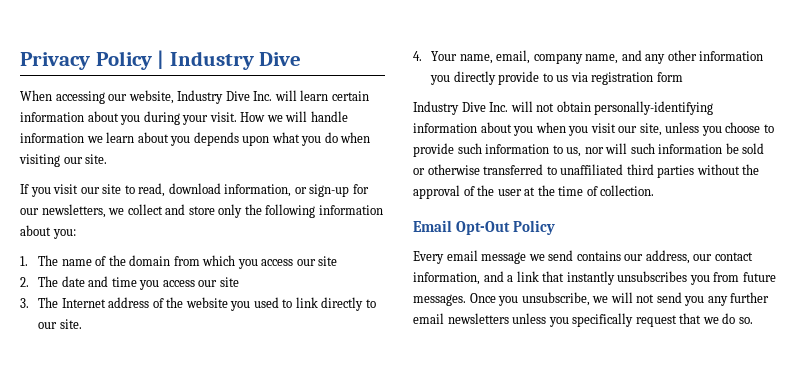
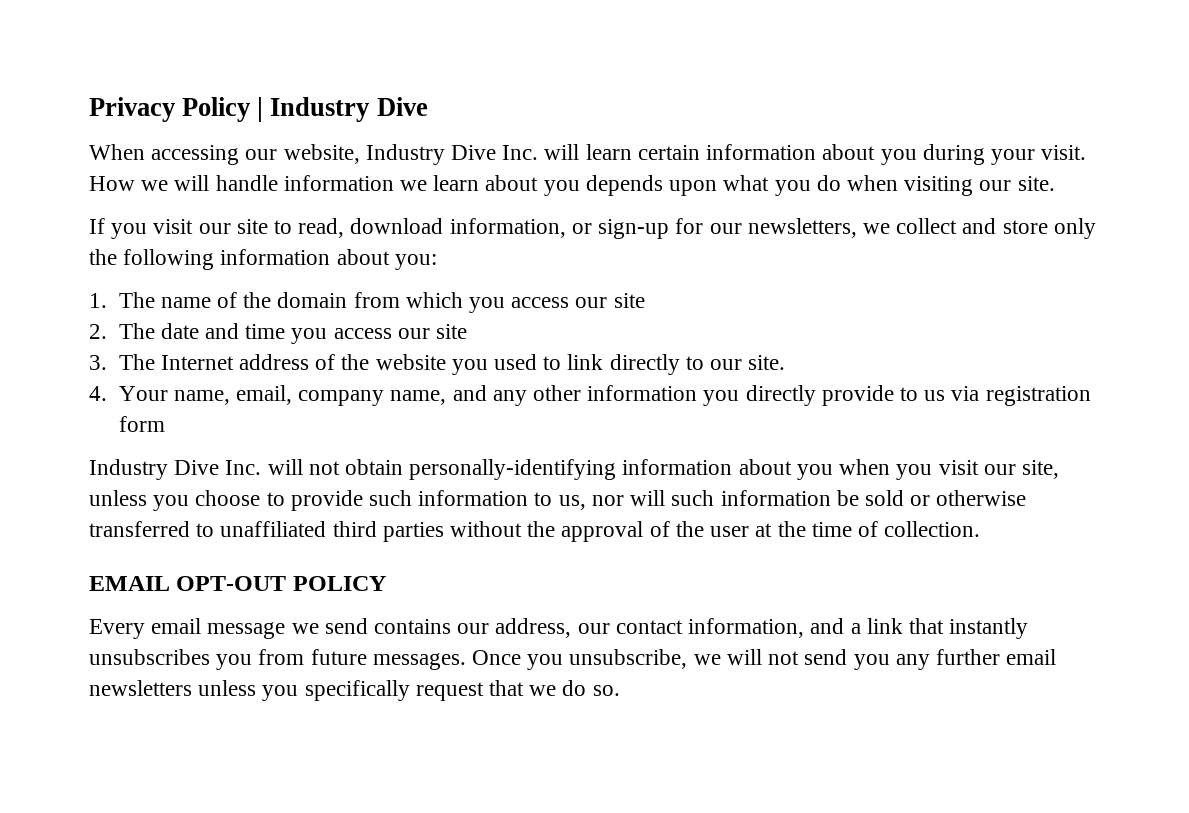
[413,220,556,235] Email Opt-Out Policy -> [89,576,386,591] EMAIL OPT-OUT POLICY

